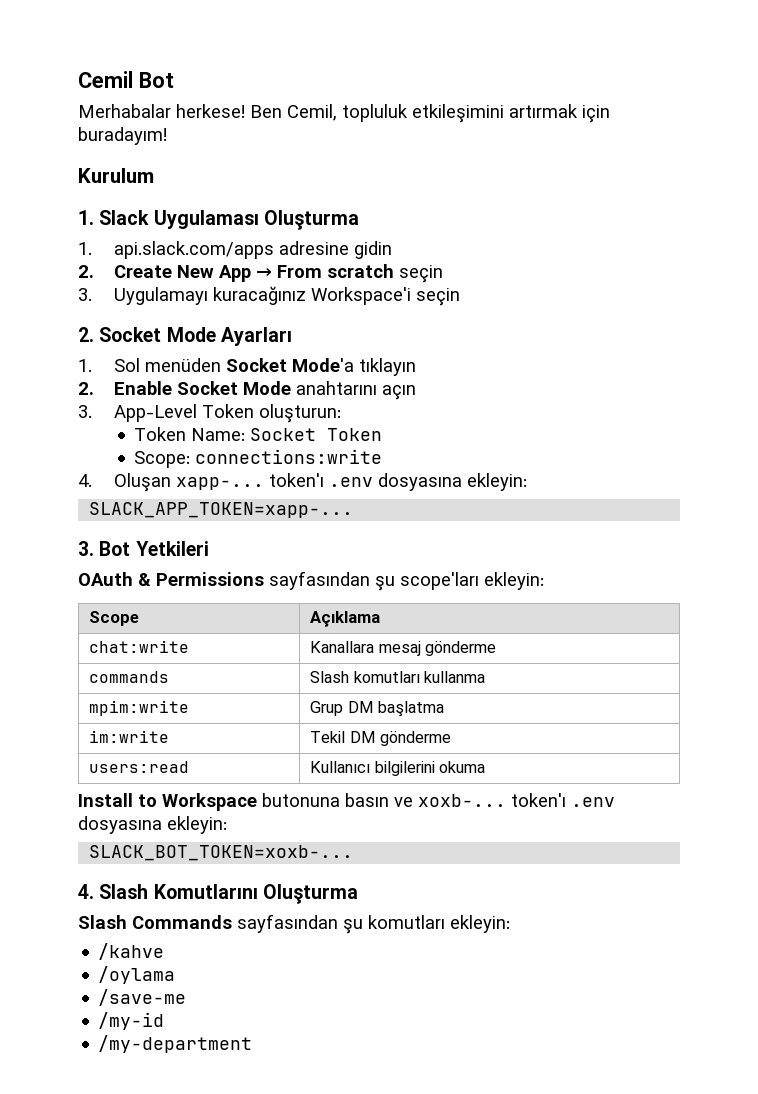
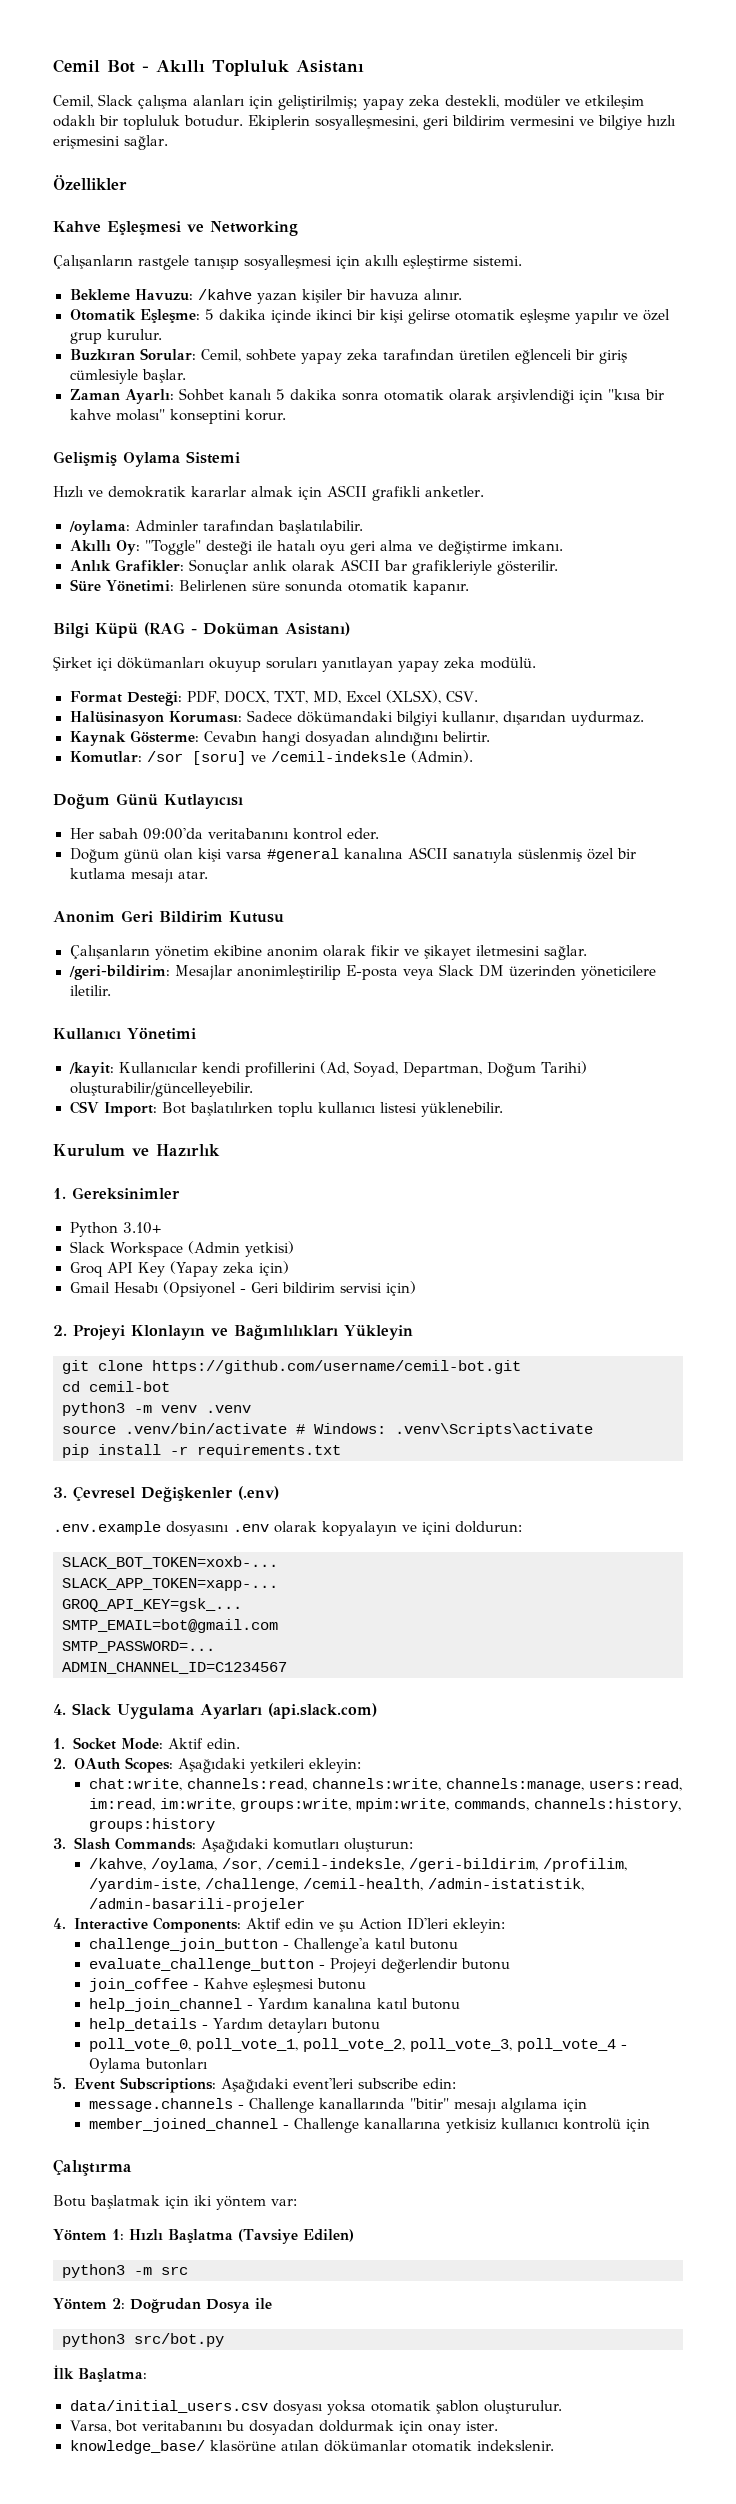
[78,104,610,123] [78,127,167,145] // Merhabalar herkese! Ben Cemil, topluluk etkileşimini artırmak için buradayım! -> [142,60,364,76] [53,94,644,110] [53,115,676,130] [53,135,168,150] [53,175,127,190] [53,221,298,236] [53,255,522,270] [69,289,463,304] [69,309,670,324] [69,329,163,344] [69,348,627,364] [69,369,187,384] [69,388,665,404] [69,409,287,424] [53,451,240,467] [53,485,484,501] [68,520,364,535] [69,540,564,555] [69,559,559,575] [69,579,470,595] [53,622,350,638] [53,656,536,672] [69,690,479,706] [69,710,644,726] [69,730,491,746] [69,750,473,765] [53,793,243,809] [69,828,380,840] [69,847,636,863] [69,868,209,883] [53,910,284,923] [69,945,588,960] [68,964,656,980] [69,985,112,996] [53,1027,196,1040] [68,1061,588,1077] [69,1082,254,1097] [69,1101,504,1117] - Akıllı Topluluk Asistanı // Cemil, Slack çalışma alanları için geliştirilmiş; yapay zeka destekli, modüler ve etkileşim odaklı bir topluluk botudur. Ekiplerin sosyalleşmesini, geri bildirim vermesini ve bilgiye hızlı erişmesini sağlar. // Özellikler // Kahve Eşleşmesi ve Networking // Çalışanların rastgele tanışıp sosyalleşmesi için akıllı eşleştirme sistemi. // Bekleme Havuzu: /kahve yazan kişiler bir havuza alınır. // Otomatik Eşleşme: 5 dakika içinde ikinci bir kişi gelirse otomatik eşleşme yapılır ve özel grup kurulur. // Buzkıran Sorular: Cemil, sohbete yapay zeka tarafından üretilen eğlenceli bir giriş cümlesiyle başlar. // Zaman Ayarlı: Sohbet kanalı 5 dakika sonra otomatik olarak arşivlendiği için "kısa bir kahve molası" konseptini korur. // Gelişmiş Oylama Sistemi // Hızlı ve demokratik kararlar almak için ASCII grafikli anketler. // /oylama: Adminler tarafından başlatılabilir. // Akıllı Oy: "Toggle" desteği ile hatalı oyu geri alma ve değiştirme imkanı. // Anlık Grafikler: Sonuçlar anlık olarak ASCII bar grafikleriyle gösterilir. // Süre Yönetimi: Belirlenen süre sonunda otomatik kapanır. // Bilgi Küpü (RAG - Doküman Asistanı) // Şirket içi dökümanları okuyup soruları yanıtlayan yapay zeka modülü. // Format Desteği: PDF, DOCX, TXT, MD, Excel (XLSX), CSV. // Halüsinasyon Koruması: Sadece dökümandaki bilgiyi kullanır, dışarıdan uydurmaz. // Kaynak Gösterme: Cevabın hangi dosyadan alındığını belirtir. // Komutlar: /sor [soru] ve /cemil-indeksle (Admin). // Doğum Günü Kutlayıcısı // Her sabah 09:00'da veritabanını kontrol eder. // Doğum günü olan kişi varsa #general kanalına ASCII sanatıyla süslenmiş özel bir kutlama mesajı atar. // Anonim Geri Bildirim Kutusu // Çalışanların yönetim ekibine anonim olarak fikir ve şikayet iletmesini sağlar. // /geri-bildirim: Mesajlar anonimleştirilip E-posta veya Slack DM üzerinden yöneticilere iletilir. // Kullanıcı Yönetimi // /kayit: Kullanıcılar kendi profillerini (Ad, Soyad, Departman, Doğum Tarihi) oluşturabilir/güncelleyebilir. // CSV Import: Bot başlatılırken toplu kullanıcı listesi yüklenebilir.
[78,210,359,230] [78,241,393,259] [78,264,444,283] [78,286,461,306] [78,327,292,346] [78,358,417,376] [78,381,417,400] [78,404,342,423] [134,427,383,441] [134,449,383,468] [78,473,528,492] [89,502,354,518] [78,541,209,556] [78,571,544,591] [89,611,140,626] [310,611,381,627] [89,640,190,653] [310,641,497,656] [89,671,170,683] [310,671,486,683] [89,700,190,716] [310,701,445,717] [89,730,170,743] [310,731,452,746] [89,761,190,773] [310,761,486,776] [78,793,615,811] [78,816,227,834] [89,845,354,861] [78,884,358,904] [78,914,510,934] [98,943,165,960] [98,966,176,984] [98,989,187,1006] [98,1012,165,1030] [98,1035,253,1053] // 1. Slack Uygulaması Oluşturma // 1. api.slack.com/apps adresine gidin // 2. Create New App → From scratch seçin // 3. Uygulamayı kuracağınız Workspace'i seçin // 2. Socket Mode Ayarları // 1. Sol menüden Socket Mode'a tıklayın // 2. Enable Socket Mode anahtarını açın // 3. App-Level Token oluşturun: // Token Name: Socket Token // Scope: connections:write // 4. Oluşan xapp-... token'ı .env dosyasına ekleyin: // SLACK_APP_TOKEN=xapp-... // 3. Bot Yetkileri // OAuth & Permissions sayfasından şu scope'ları ekleyin: // Scope | Açıklama // chat:write | Kanallara mesaj gönderme // commands | Slash komutları kullanma // mpim:write | Grup DM başlatma // im:write | Tekil DM gönderme // users:read | Kullanıcı bilgilerini okuma // Install to Workspace butonuna basın ve xoxb-... token'ı .env dosyasına ekleyin: // SLACK_BOT_TOKEN=xoxb-... // 4. Slash Komutlarını Oluşturma // Slash Commands sayfasından şu komutları ekleyin: // /kahve // /oylama // /save-me // /my-id // /my-department -> [132,1144,220,1156] [53,1187,180,1200] [69,1222,161,1237] [69,1241,295,1257] [69,1261,290,1277] [69,1281,416,1297] [53,1325,413,1340] [62,1360,521,1374] [62,1381,170,1392] [62,1402,251,1416] [62,1423,593,1437] [62,1444,341,1458] [53,1486,279,1502] [53,1521,522,1536] [62,1556,278,1569] [62,1578,278,1591] [62,1598,242,1612] [62,1619,278,1633] [62,1641,215,1653] [62,1662,287,1674] [53,1703,377,1719] [53,1737,240,1750] [53,1757,361,1773] [88,1778,682,1792] [88,1798,681,1812] [88,1818,215,1832] [53,1837,413,1853] [88,1858,627,1872] [88,1878,584,1892] [88,1898,305,1912] [53,1917,505,1933] [88,1938,458,1953] [88,1958,510,1973] [88,1978,366,1992] [88,1998,460,2012] [88,2018,380,2033] [88,2038,627,2052] [88,2058,208,2073] [53,2077,456,2093] [88,2098,587,2113] [88,2118,650,2133] [53,2159,132,2176] [53,2195,297,2210] [53,2229,354,2244] [62,2264,188,2278] [53,2298,272,2313] [62,2333,224,2347] [53,2365,147,2382] [69,2400,563,2415] [69,2420,499,2435] [69,2440,555,2454] ve Hazırlık // 1. Gereksinimler // Python 3.10+ // Slack Workspace (Admin yetkisi) // Groq API Key (Yapay zeka için) // Gmail Hesabı (Opsiyonel - Geri bildirim servisi için) // 2. Projeyi Klonlayın ve Bağımlılıkları Yükleyin // git clone https://github.com/username/cemil-bot.git // cd cemil-bot // python3 -m venv .venv // source .venv/bin/activate # Windows: .venv\Scripts\activate // pip install -r requirements.txt // 3. Çevresel Değişkenler (.env) // .env.example dosyasını .env olarak kopyalayın ve içini doldurun: // SLACK_BOT_TOKEN=xoxb-... // SLACK_APP_TOKEN=xapp-... // GROQ_API_KEY=gsk_... // SMTP_EMAIL=bot@gmail.com // SMTP_PASSWORD=... // ADMIN_CHANNEL_ID=C1234567 // 4. Slack Uygulama Ayarları (api.slack.com) // 1. Socket Mode: Aktif edin. // 2. OAuth Scopes: Aşağıdaki yetkileri ekleyin: // chat:write, channels:read, channels:write, channels:manage, users:read, im:read, im:write, groups:write, mpim:write, commands, channels:history, groups:history // 3. Slash Commands: Aşağıdaki komutları oluşturun: // /kahve, /oylama, /sor, /cemil-indeksle, /geri-bildirim, /profilim, /yardim-iste, /challenge, /cemil-health, /admin-istatistik, /admin-basarili-projeler // 4. Interactive Components: Aktif edin ve şu Action ID'leri ekleyin: // challenge_join_button - Challenge'a katıl butonu // evaluate_challenge_button - Projeyi değerlendir butonu // join_coffee - Kahve eşleşmesi butonu // help_join_channel - Yardım kanalına katıl butonu // help_details - Yardım detayları butonu // poll_vote_0, poll_vote_1, poll_vote_2, poll_vote_3, poll_vote_4 - Oylama butonları // 5. Event Subscriptions: Aşağıdaki event'leri subscribe edin: // message.channels - Challenge kanallarında "bitir" mesajı algılama için // member_joined_channel - Challenge kanallarına yetkisiz kullanıcı kontrolü için // Çalıştırma // Botu başlatmak için iki yöntem var: // Yöntem 1: Hızlı Başlatma (Tavsiye Edilen) // python3 -m src // Yöntem 2: Doğrudan Dosya ile // python3 src/bot.py // İlk Başlatma: // data/initial_users.csv dosyası yoksa otomatik şablon oluşturulur. // Varsa, bot veritabanını bu dosyadan doldurmak için onay ister. // knowledge_base/ klasörüne atılan dökümanlar otomatik indekslenir.

